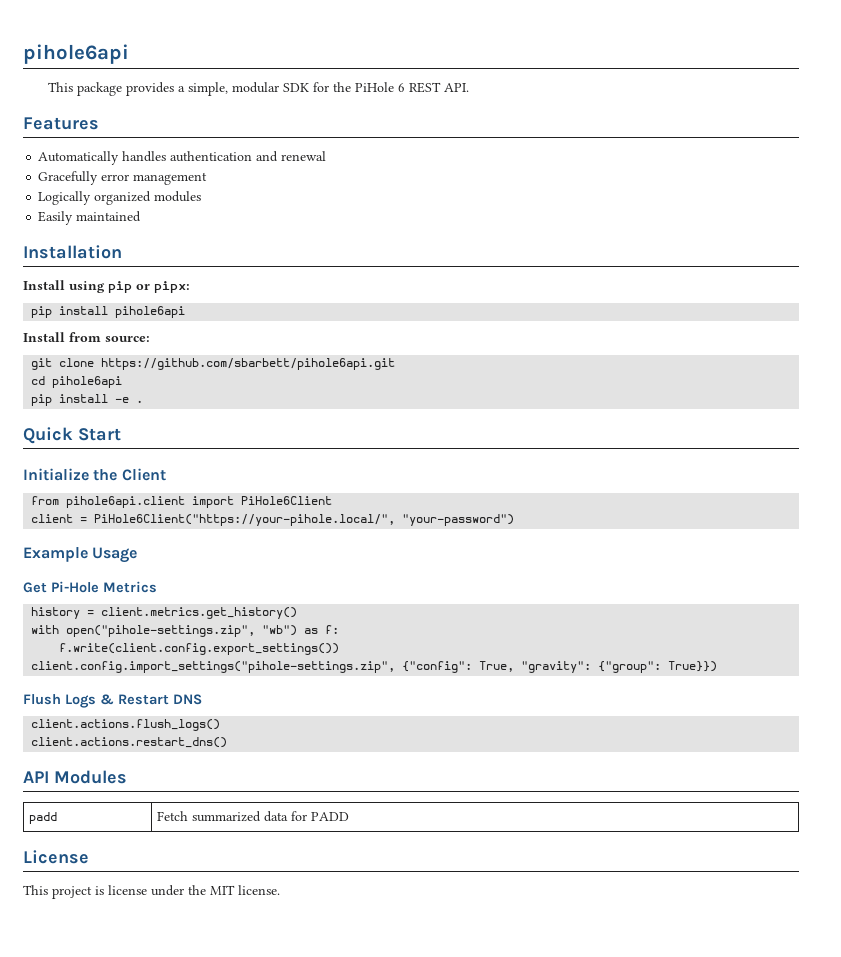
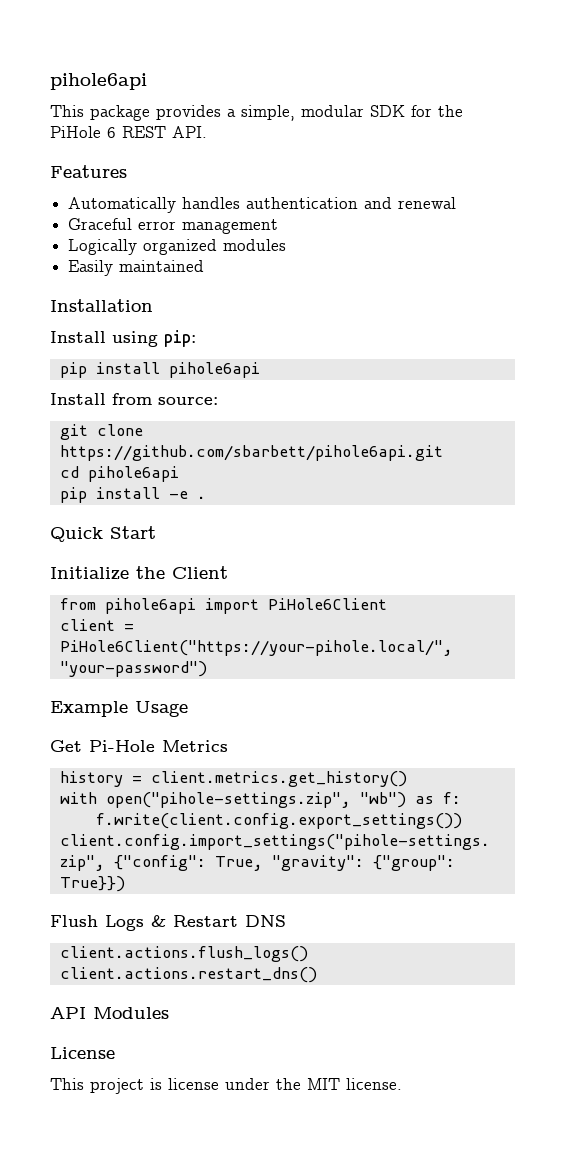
[38,171,99,185] Gracefully -> [68,218,133,230] Graceful
[108,281,190,293] pip or pipx: -> [164,330,196,347] pip:
[66,496,186,508] pihole6api.client -> [104,598,196,614] pihole6api
[29,812,58,824] [157,811,350,822] // padd | Fetch summarized data for PADD -> (169, 1013) none

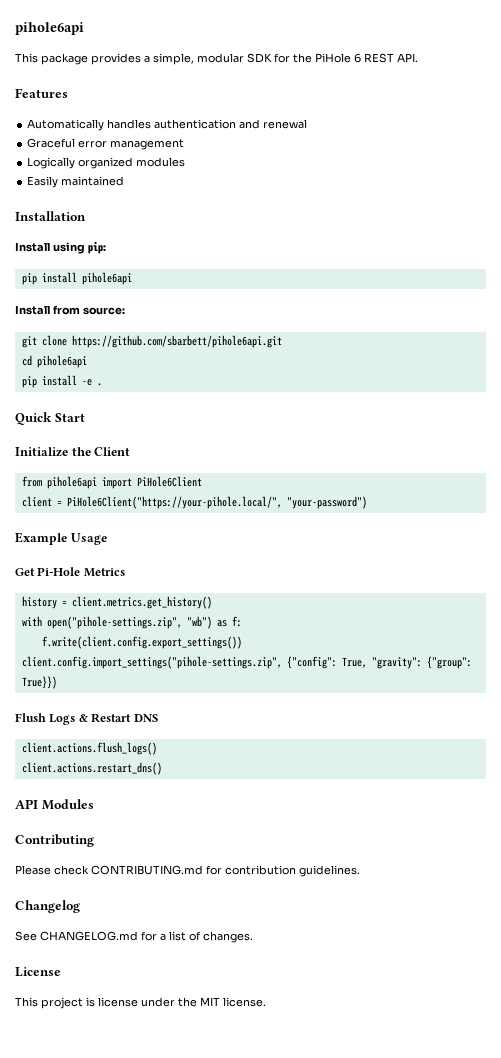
(169, 1013) none -> [15,834,94,847] [15,865,360,877] [15,900,80,913] [15,931,253,943] // Contributing // Please check CONTRIBUTING.md for contribution guidelines. // Changelog // See CHANGELOG.md for a list of changes.

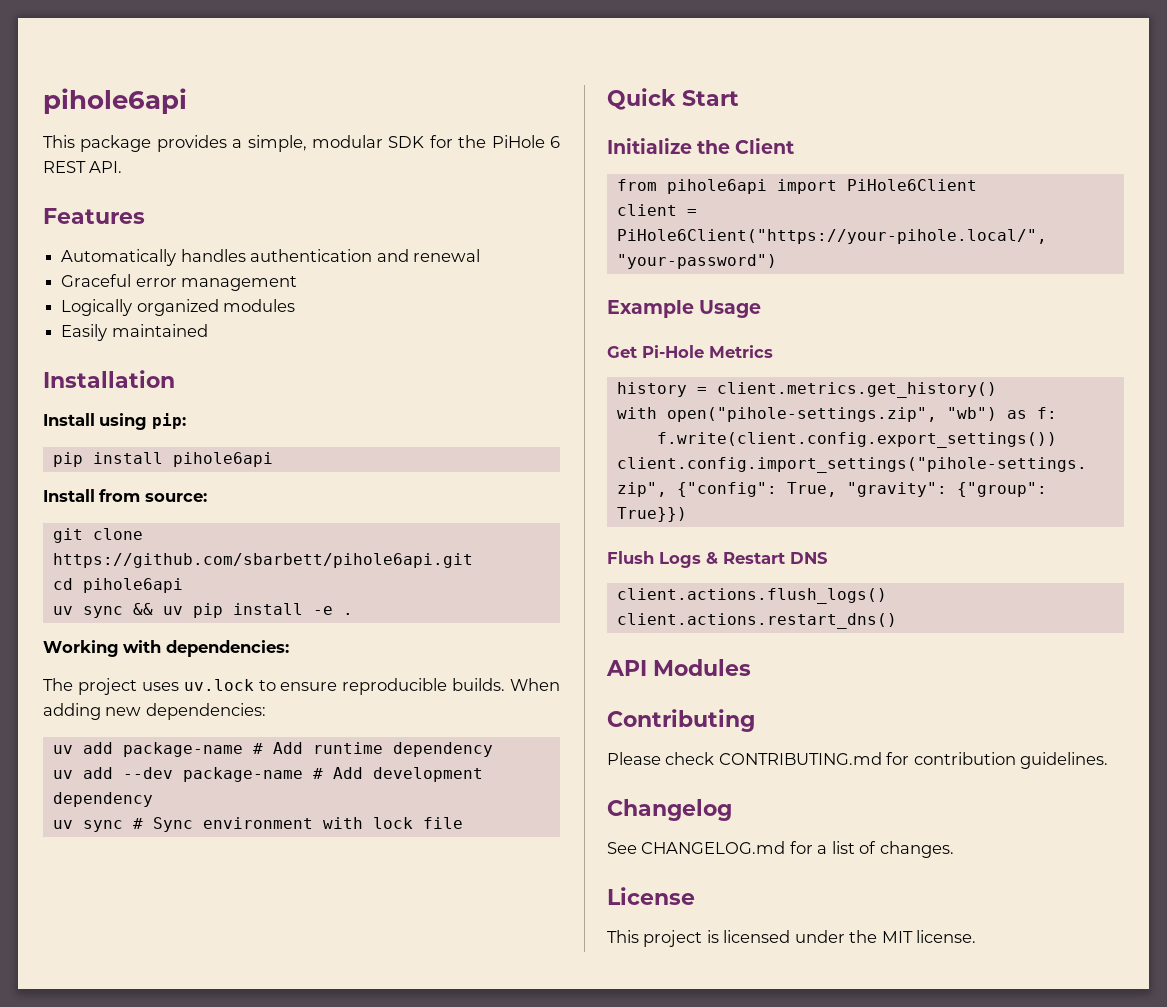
(87, 361) none -> [52,603,183,618] uv sync && uv
(102, 384) none -> [43,640,289,657] [43,678,560,695] [43,703,266,720] [52,742,493,757] [52,767,483,782] [52,792,153,807] [52,817,463,832] // Working with dependencies: // The project uses uv.lock to ensure reproducible builds. When adding new dependencies: // uv add package-name # Add runtime dependency // uv add --dev package-name # Add development dependency // uv sync # Sync environment with lock file
[98,997,138,1007] license -> [723,930,791,943] licensed

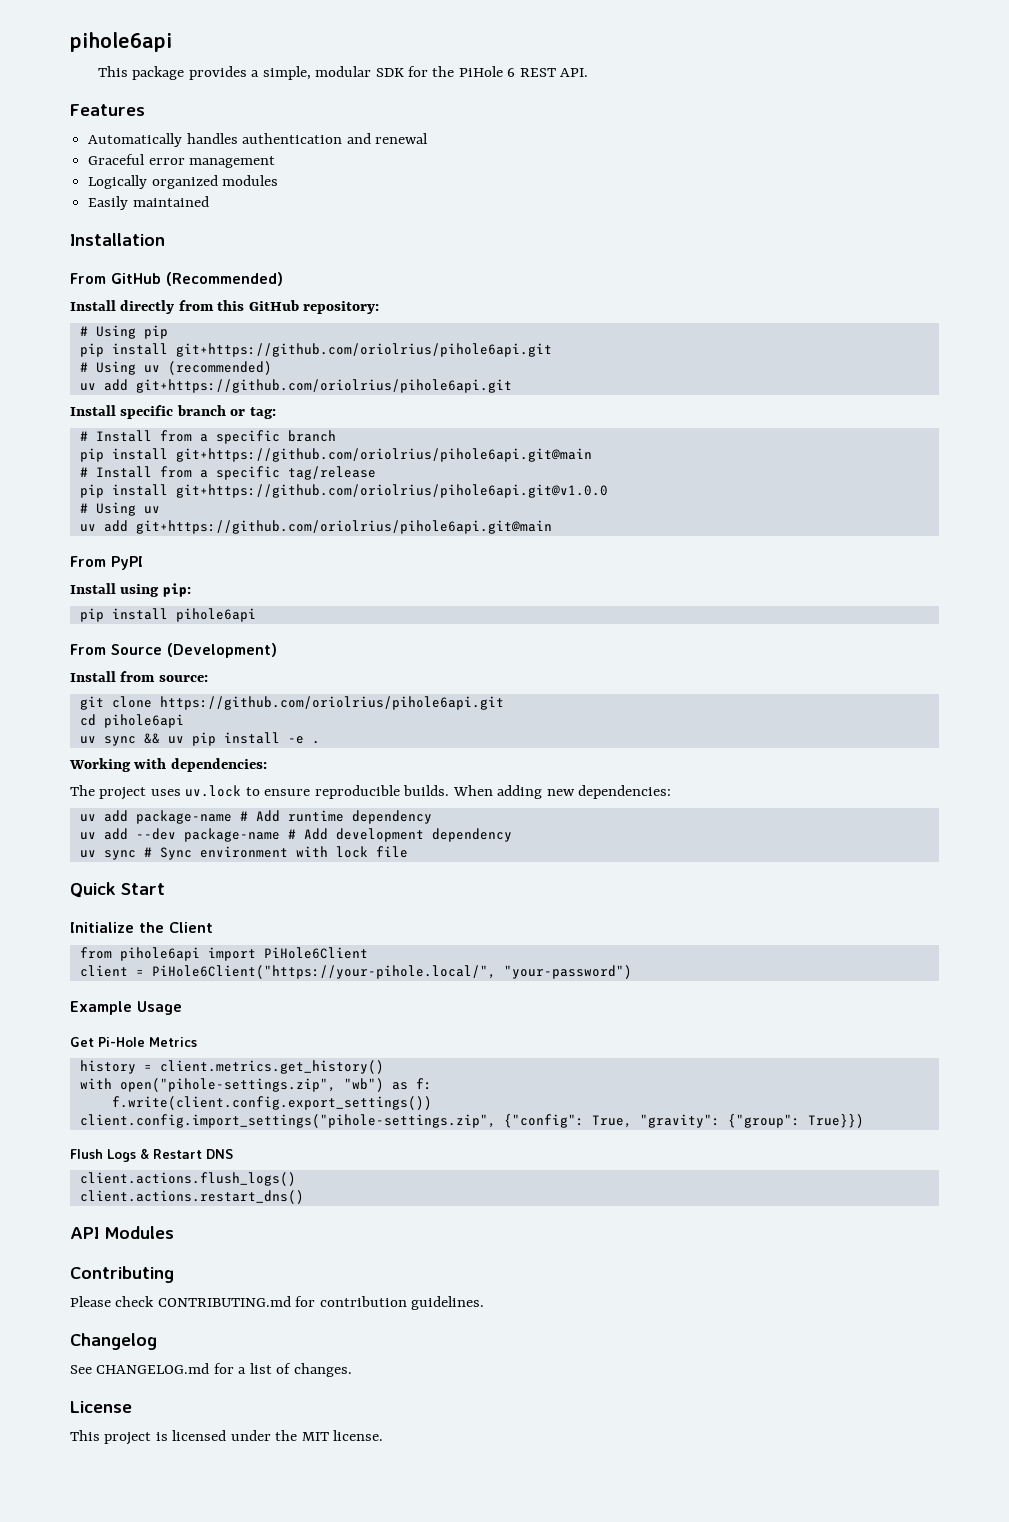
(175, 379) none -> [70,272,283,286] [70,300,380,314] [79,325,168,339] [79,343,552,357] [79,361,272,375] [79,379,512,393] [70,405,276,419] [79,430,336,444] [79,448,592,462] [79,466,376,480] [79,484,608,498] [79,502,160,516] [79,520,552,534] [70,556,143,570] // From GitHub (Recommended) // Install directly from this GitHub repository: // # Using pip // pip install git+https://github.com/oriolrius/pihole6api.git // # Using uv (recommended) // uv add git+https://github.com/oriolrius/pihole6api.git // Install specific branch or tag: // # Install from a specific branch // pip install git+https://github.com/oriolrius/pihole6api.git@main // # Install from a specific tag/release // pip install git+https://github.com/oriolrius/pihole6api.git@v1.0.0 // # Using uv // uv add git+https://github.com/oriolrius/pihole6api.git@main // From PyPI
(273, 459) none -> [70,643,277,658] // From Source (Development)
[52,553,473,568] https://github.com/sbarbett/pihole6api.git -> [159,696,504,710] https://github.com/oriolrius/pihole6api.git

